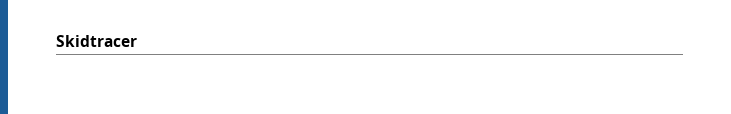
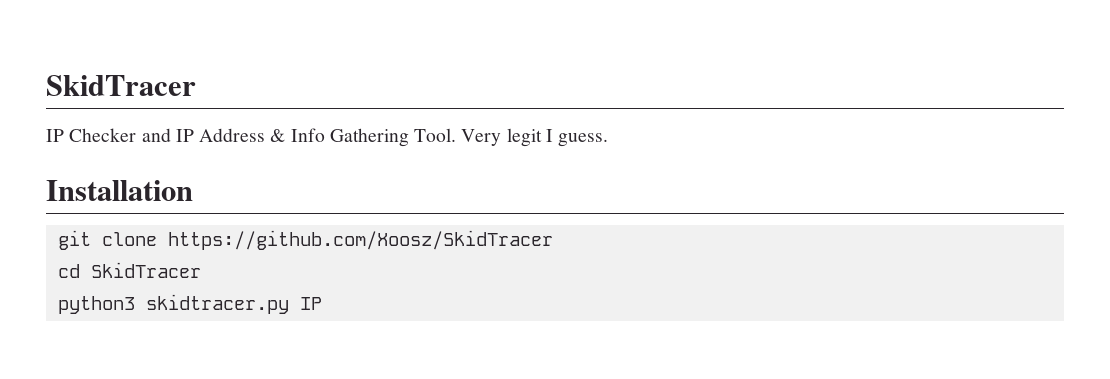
[56,35,137,47] Skidtracer -> [46,75,196,96] [46,128,609,147] [46,180,193,201] [57,230,553,250] [57,262,201,278] [57,294,322,314] SkidTracer // IP Checker and IP Address & Info Gathering Tool. Very legit I guess. // Installation // git clone https://github.com/Xoosz/SkidTracer // cd SkidTracer // python3 skidtracer.py IP

